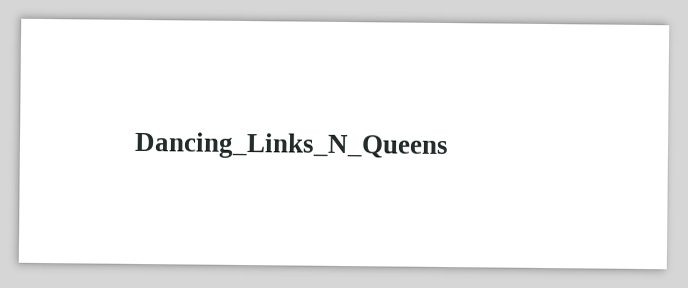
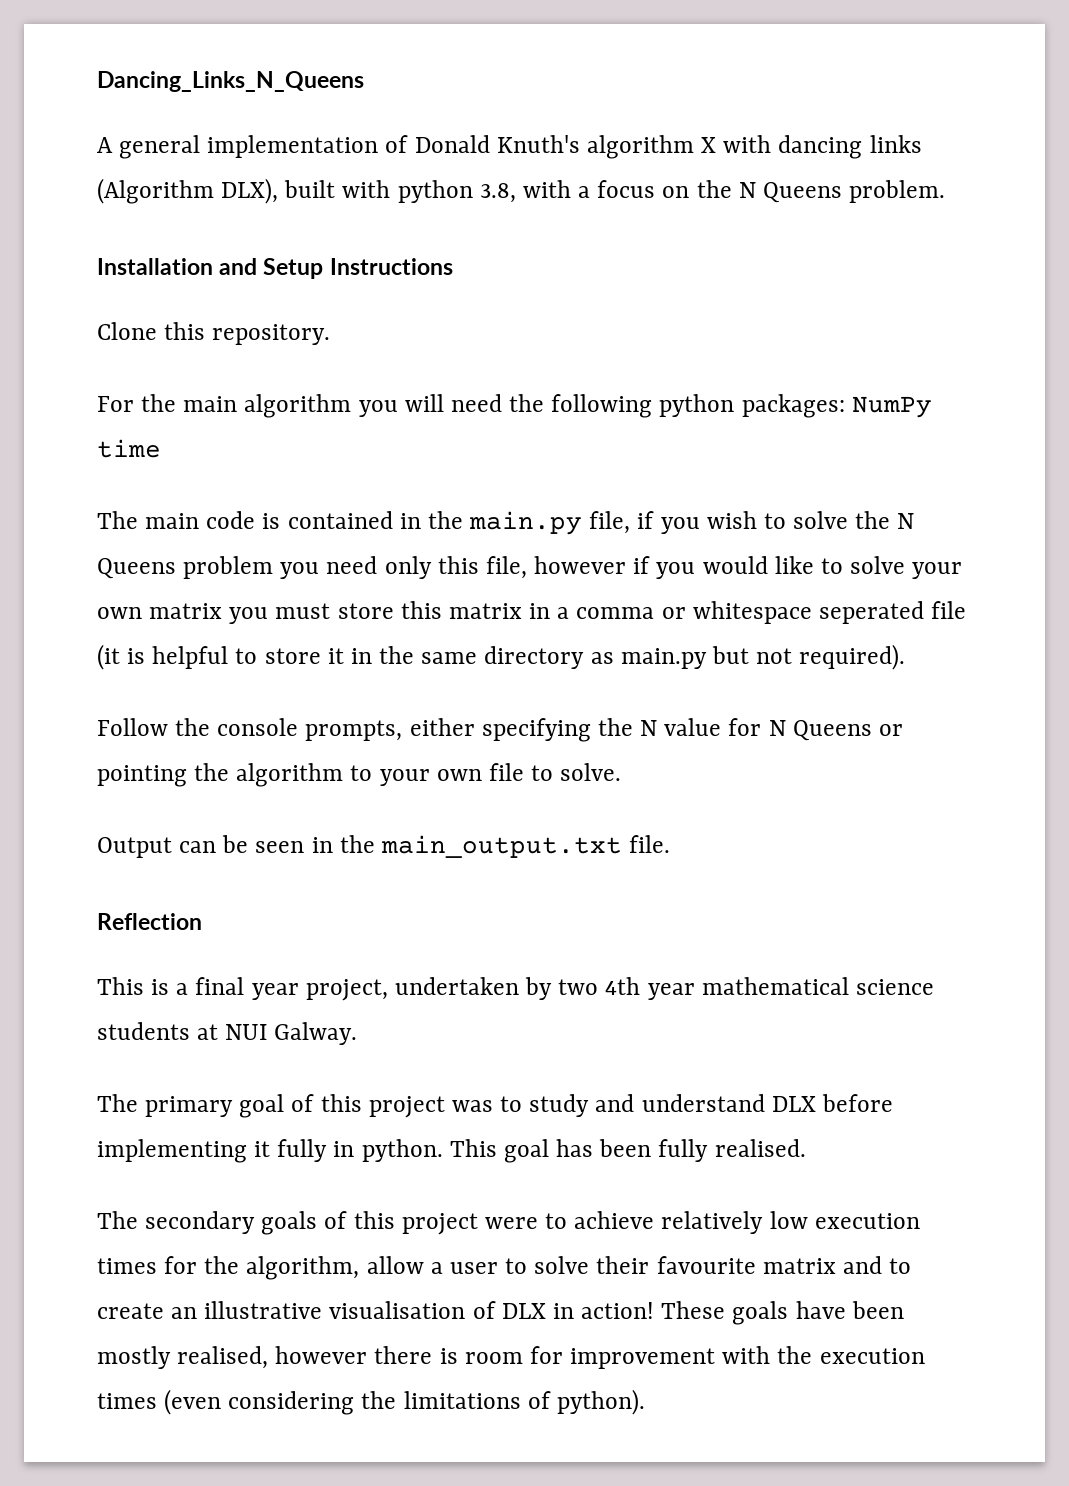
(449, 146) none -> [97,135,922,159] [97,178,946,204] [97,258,453,279] [97,322,331,345] [97,394,932,418] [97,439,161,458] [97,511,915,535] [97,556,963,579] [97,601,967,624] [97,644,906,670] [97,718,903,742] [97,763,622,787] [97,835,671,858] [97,913,202,930] [97,977,934,1001] [97,1022,358,1045] [97,1094,893,1118] [97,1139,806,1163] [97,1211,920,1235] [97,1256,912,1280] [97,1301,904,1325] [97,1346,925,1369] [97,1389,645,1415] // A general implementation of Donald Knuth's algorithm X with dancing links (Algorithm DLX), built with python 3.8, with a focus on the N Queens problem. // Installation and Setup Instructions // Clone this repository. // For the main algorithm you will need the following python packages: NumPy time // The main code is contained in the main.py file, if you wish to solve the N Queens problem you need only this file, however if you would like to solve your own matrix you must store this matrix in a comma or whitespace seperated file (it is helpful to store it in the same directory as main.py but not required). // Follow the console prompts, either specifying the N value for N Queens or pointing the algorithm to your own file to solve. // Output can be seen in the main_output.txt file. // Reflection // This is a final year project, undertaken by two 4th year mathematical science students at NUI Galway. // The primary goal of this project was to study and understand DLX before implementing it fully in python. This goal has been fully realised. // The secondary goals of this project were to achieve relatively low execution times for the algorithm, allow a user to solve their favourite matrix and to create an illustrative visualisation of DLX in action! These goals have been mostly realised, however there is room for improvement with the execution times (even considering the limitations of python).

